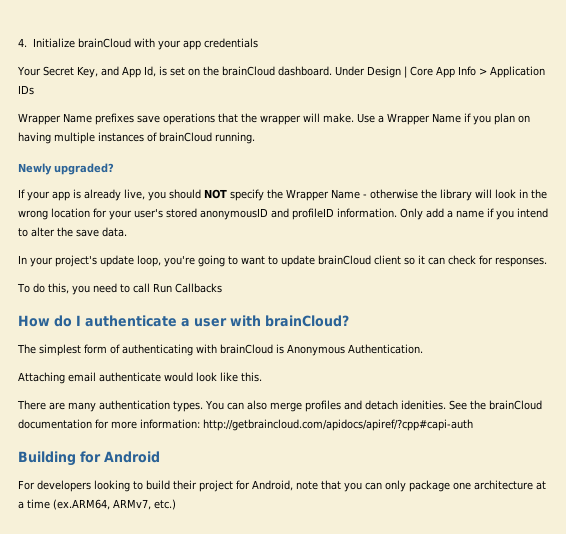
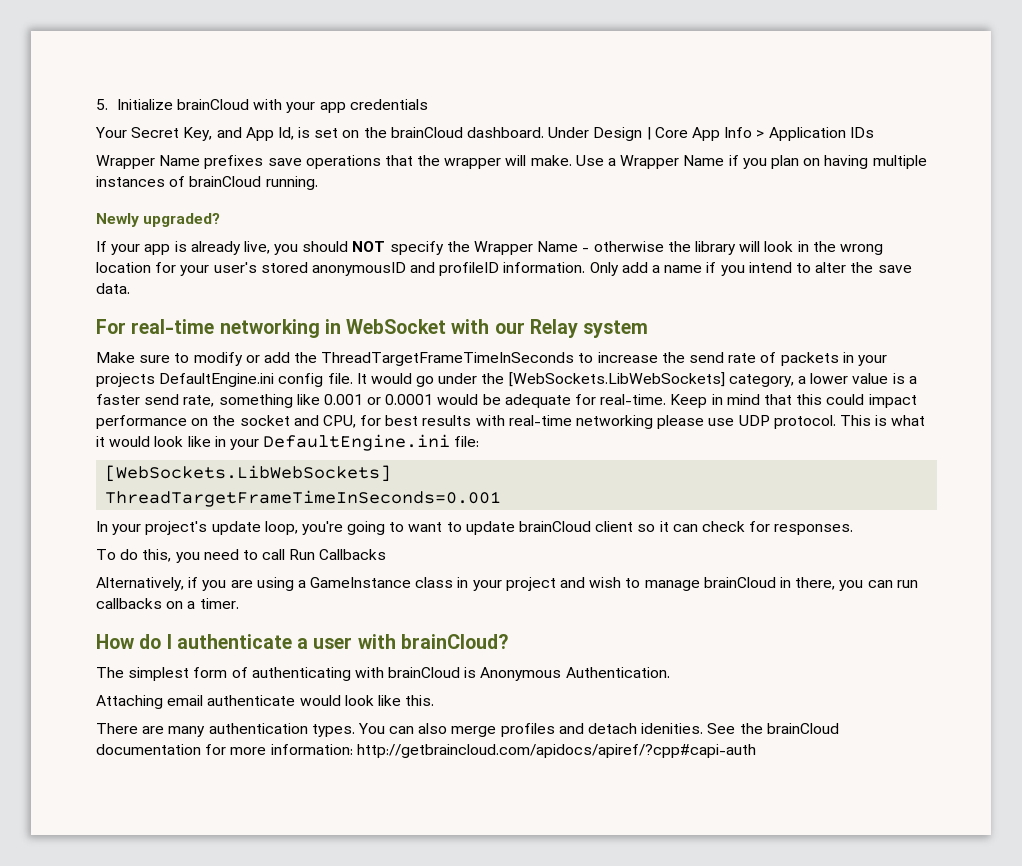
[18,38,27,47] 4. -> [96,99,108,110] 5.
(127, 232) none -> [96,319,649,338] [96,352,887,366] [96,372,917,387] [96,394,917,408] [96,415,926,429] [96,434,480,451] [105,465,392,482] [105,490,502,507] // For real-time networking in WebSocket with our Relay system // Make sure to modify or add the ThreadTargetFrameTimeInSeconds to increase the send rate of packets in your projects DefaultEngine.ini config file. It would go under the [WebSockets.LibWebSockets] category, a lower value is a faster send rate, something like 0.001 or 0.0001 would be adequate for real-time. Keep in mind that this could impact performance on the socket and CPU, for best results with real-time networking please use UDP protocol. This is what it would look like in your DefaultEngine.ini file: // [WebSockets.LibWebSockets] // ThreadTargetFrameTimeInSeconds=0.001
(222, 288) none -> [96,577,918,591] [96,598,239,609] // Alternatively, if you are using a GameInstance class in your project and wish to manage brainCloud in there, you can run callbacks on a timer.
[18,451,160,466] [18,480,546,492] [18,499,176,510] // Building for Android // For developers looking to build their project for Android, note that you can only package one architecture at a time (ex.ARM64, ARMv7, etc.) -> (756, 751) none

